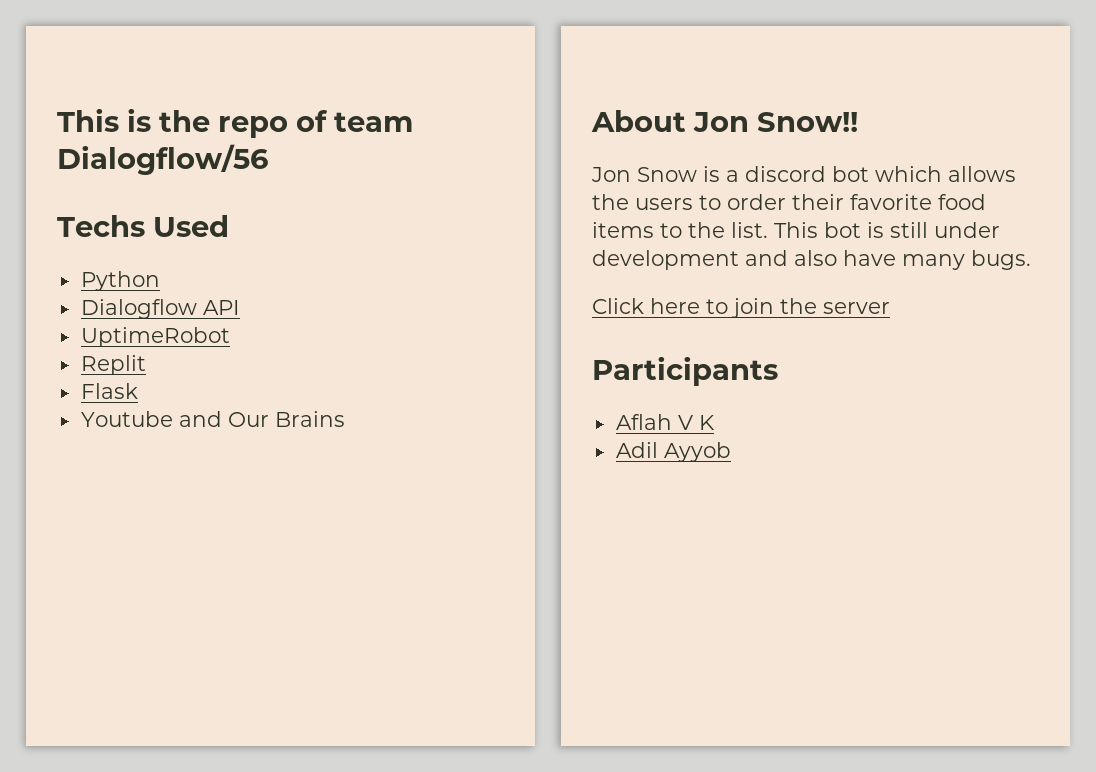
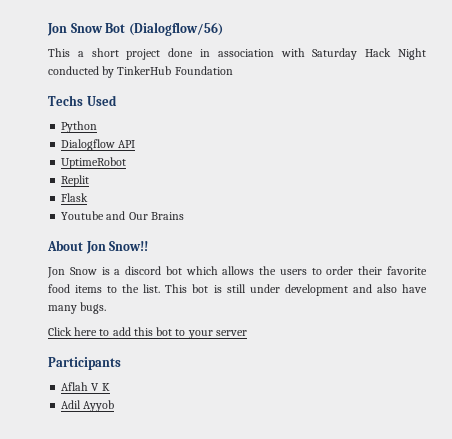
[57,108,413,138] [57,144,268,175] This is the repo of team Dialogflow/56 -> [47,22,223,36] [48,48,427,60] [48,66,233,78] Jon Snow Bot (Dialogflow/56) // This a short project done in association with Saturday Hack Night conducted by TinkerHub Foundation
[732,298,817,318] join the -> [112,327,213,339] add this bot to your

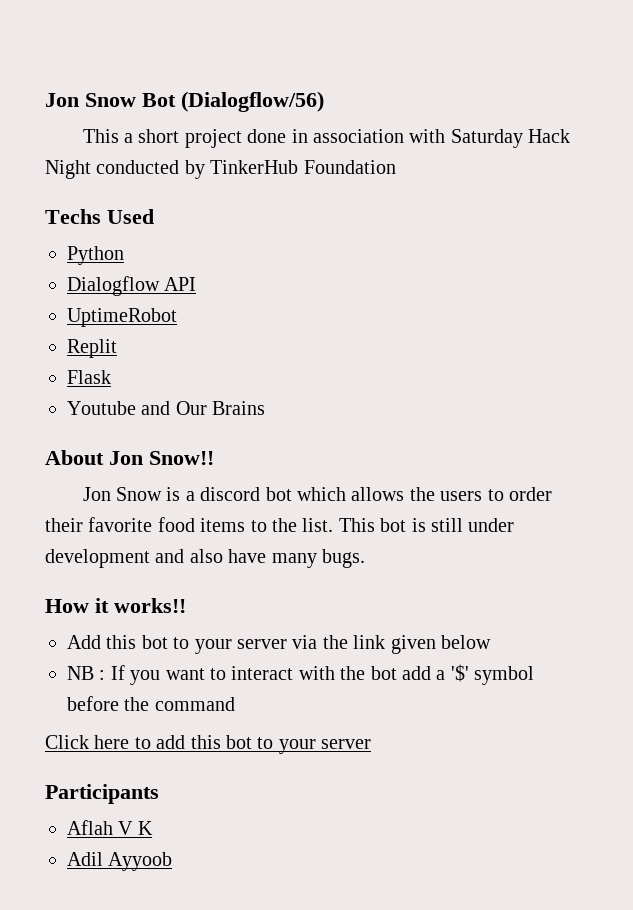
(107, 308) none -> [45,598,186,613] [67,635,491,654] [67,664,535,685] [67,696,235,711] // How it works!! // Add this bot to your server via the link given below // NB : If you want to interact with the bot add a '$' symbol before the command
[83,400,115,412] Ayyob -> [108,852,173,871] Ayyoob

